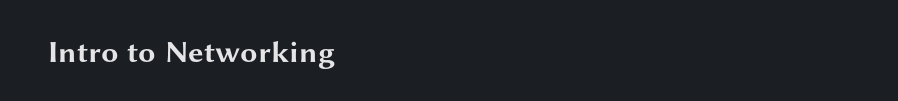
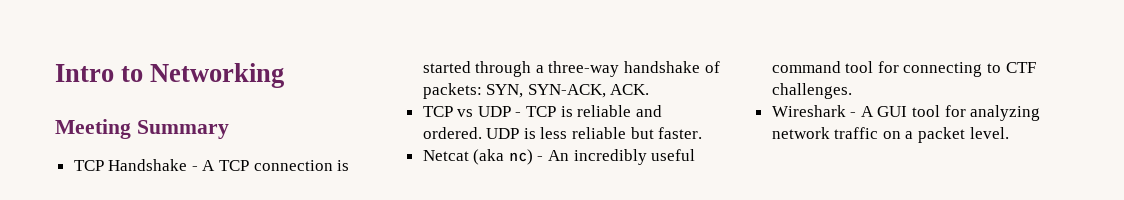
(335, 55) none -> [55,119,229,139] [73,159,350,171] [422,61,720,77] [422,83,650,99] [422,105,662,117] [422,127,703,139] [422,149,696,165] [771,61,1036,77] [771,83,852,99] [771,105,1041,121] [771,127,1009,143] // Meeting Summary // TCP Handshake - A TCP connection is started through a three-way handshake of packets: SYN, SYN-ACK, ACK. // TCP vs UDP - TCP is reliable and ordered. UDP is less reliable but faster. // Netcat (aka nc) - An incredibly useful command tool for connecting to CTF challenges. // Wireshark - A GUI tool for analyzing network traffic on a packet level.

